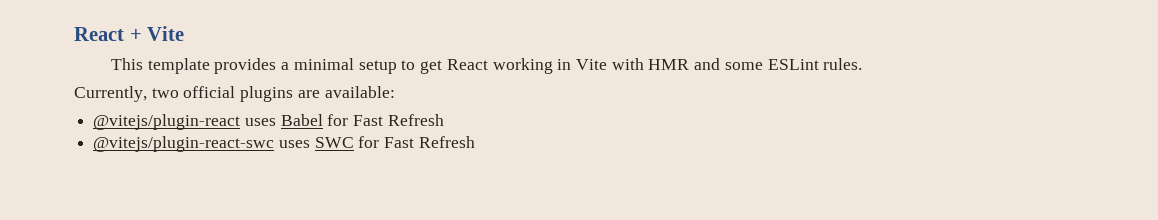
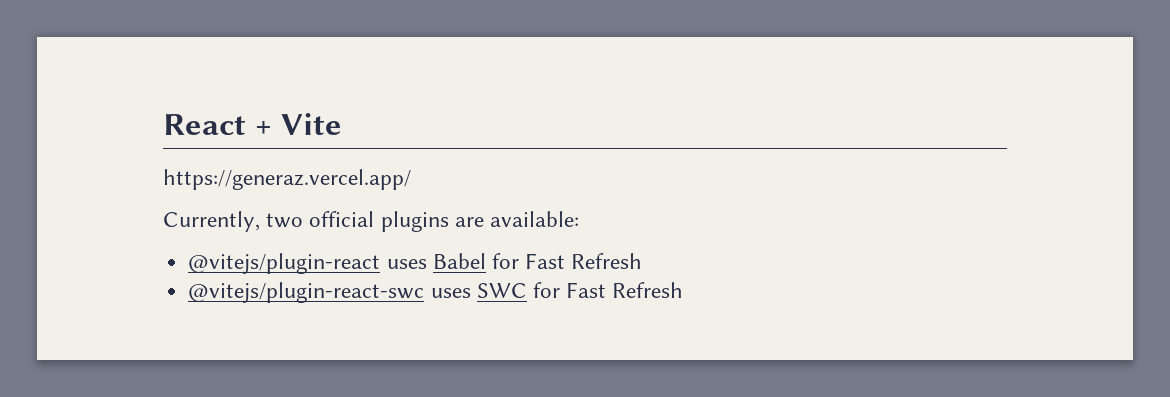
[111,58,863,74] This template provides a minimal setup to get React working in Vite with HMR and some ESLint rules. -> [163,169,411,190] https://generaz.vercel.app/

